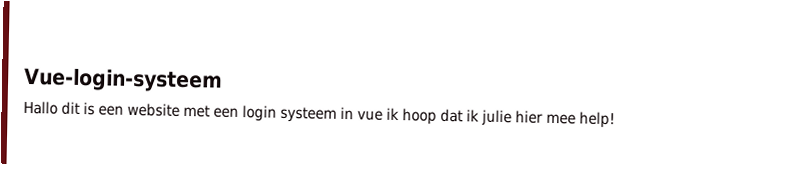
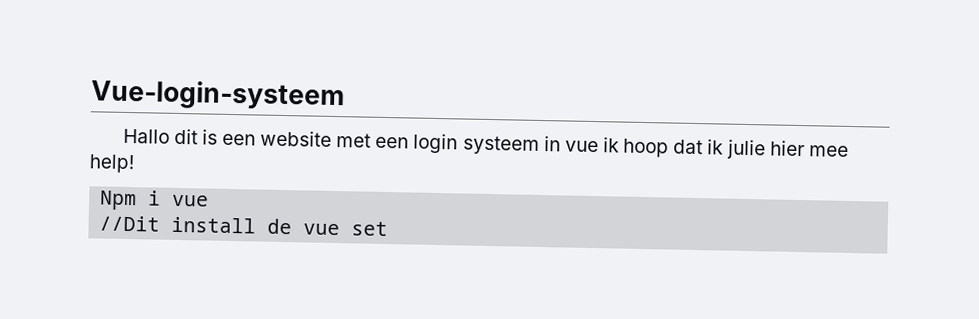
(615, 120) none -> [99,190,210,211] [99,215,389,237] // Npm i vue // //Dit install de vue set

